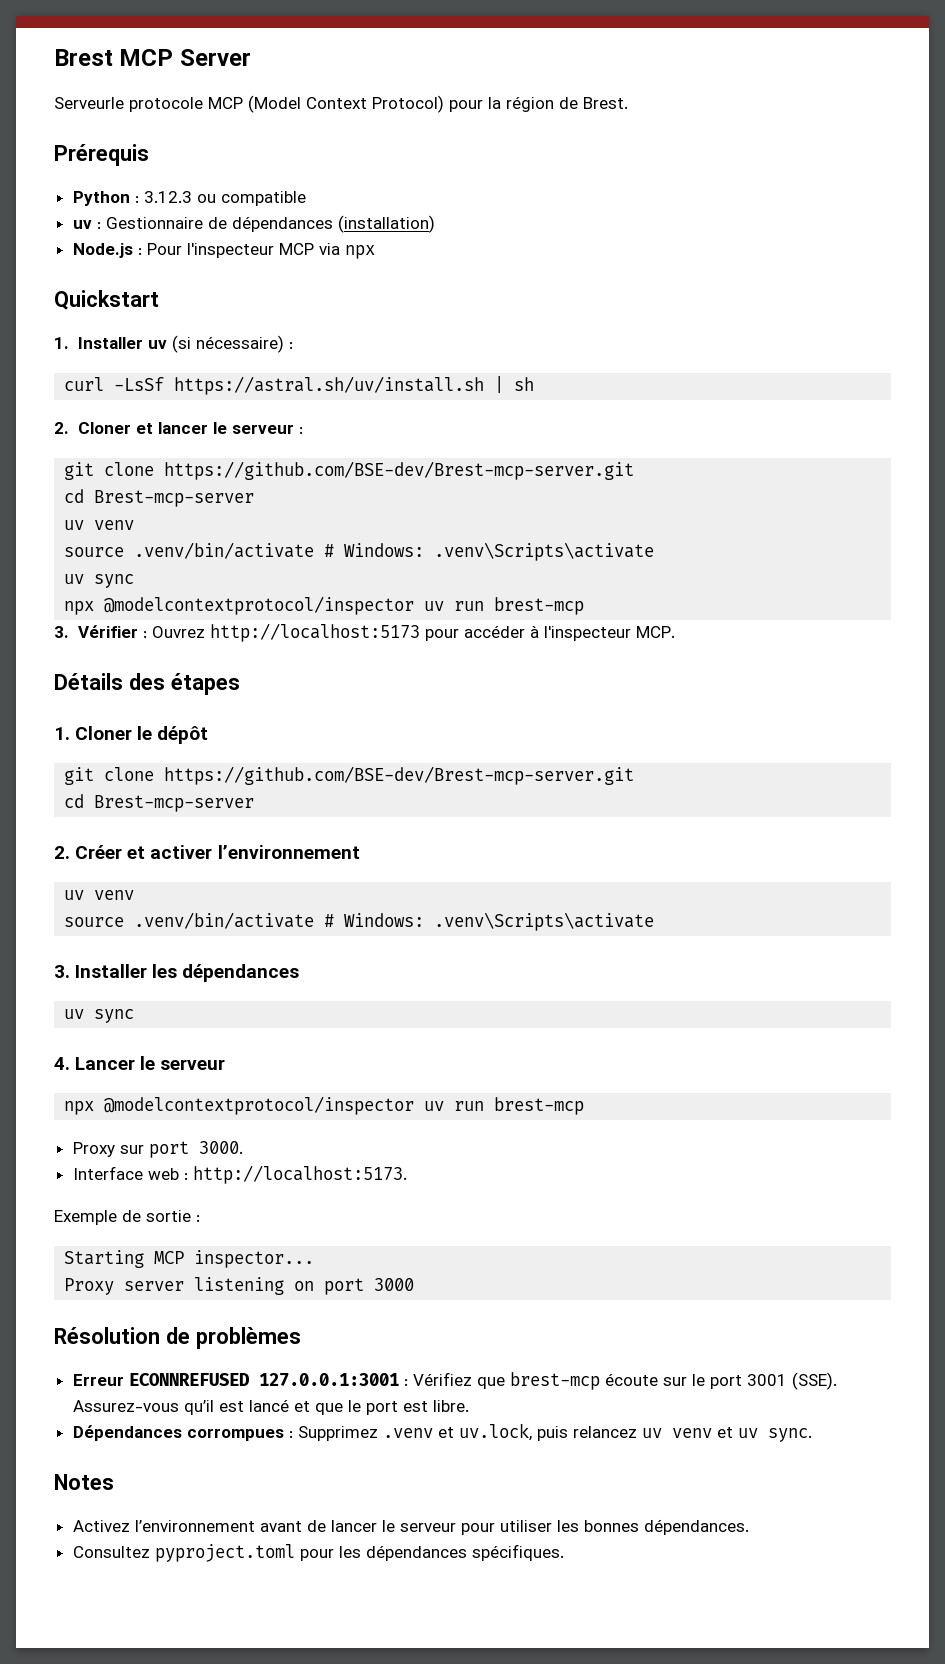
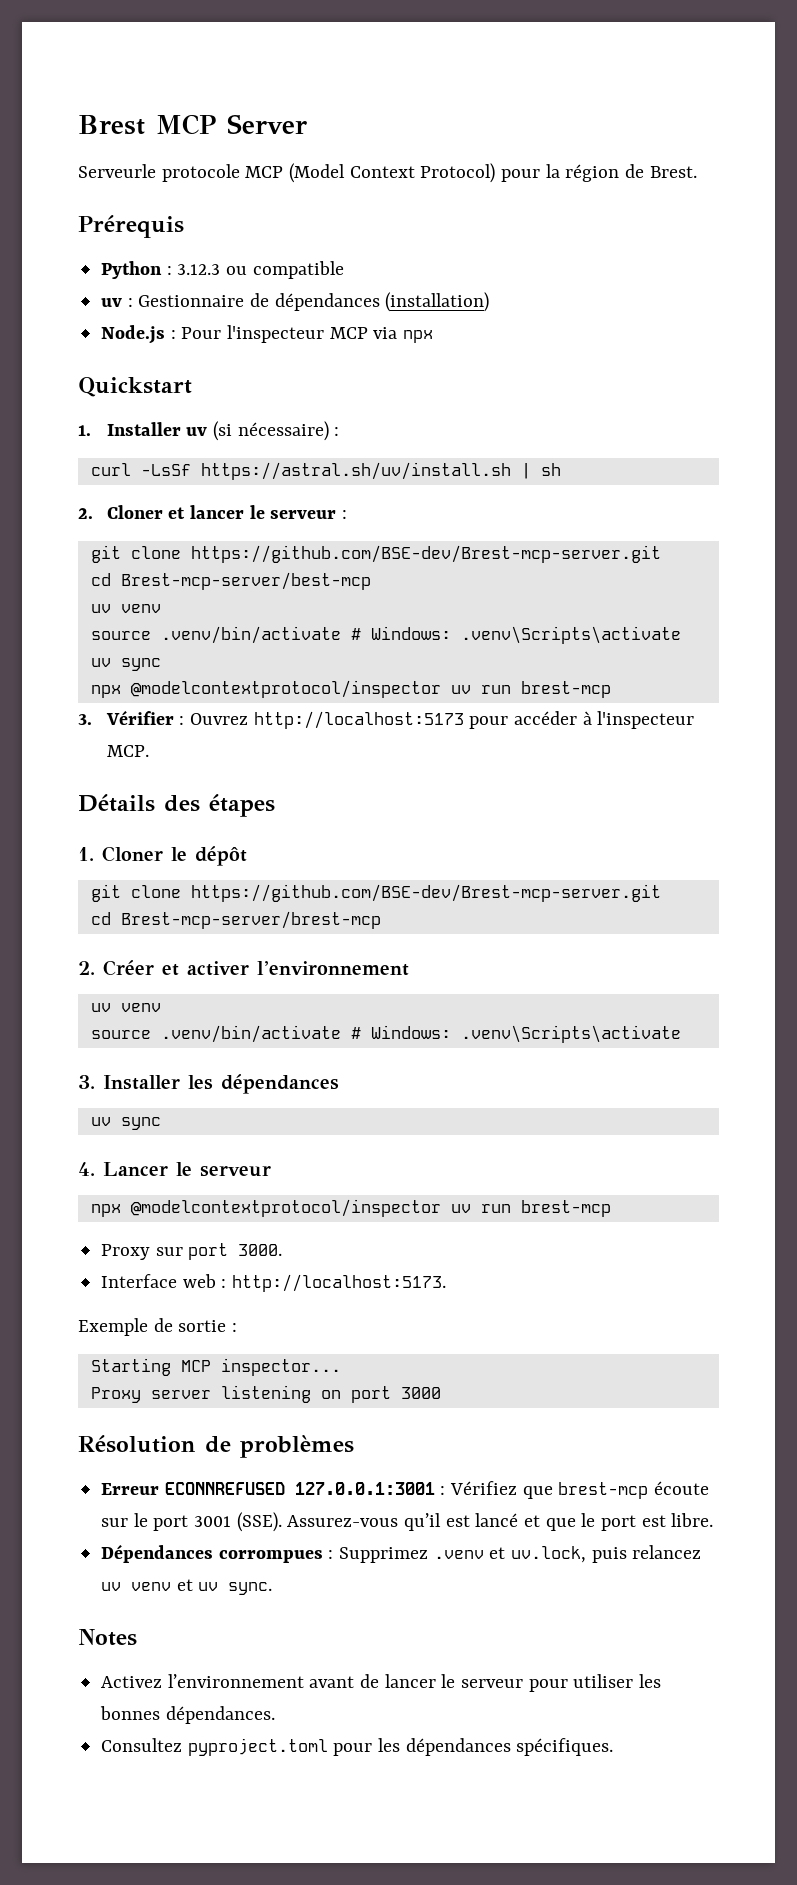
[94,490,255,507] Brest-mcp-server -> [120,572,371,590] Brest-mcp-server/best-mcp
[94,795,255,812] Brest-mcp-server -> [120,911,381,929] Brest-mcp-server/brest-mcp

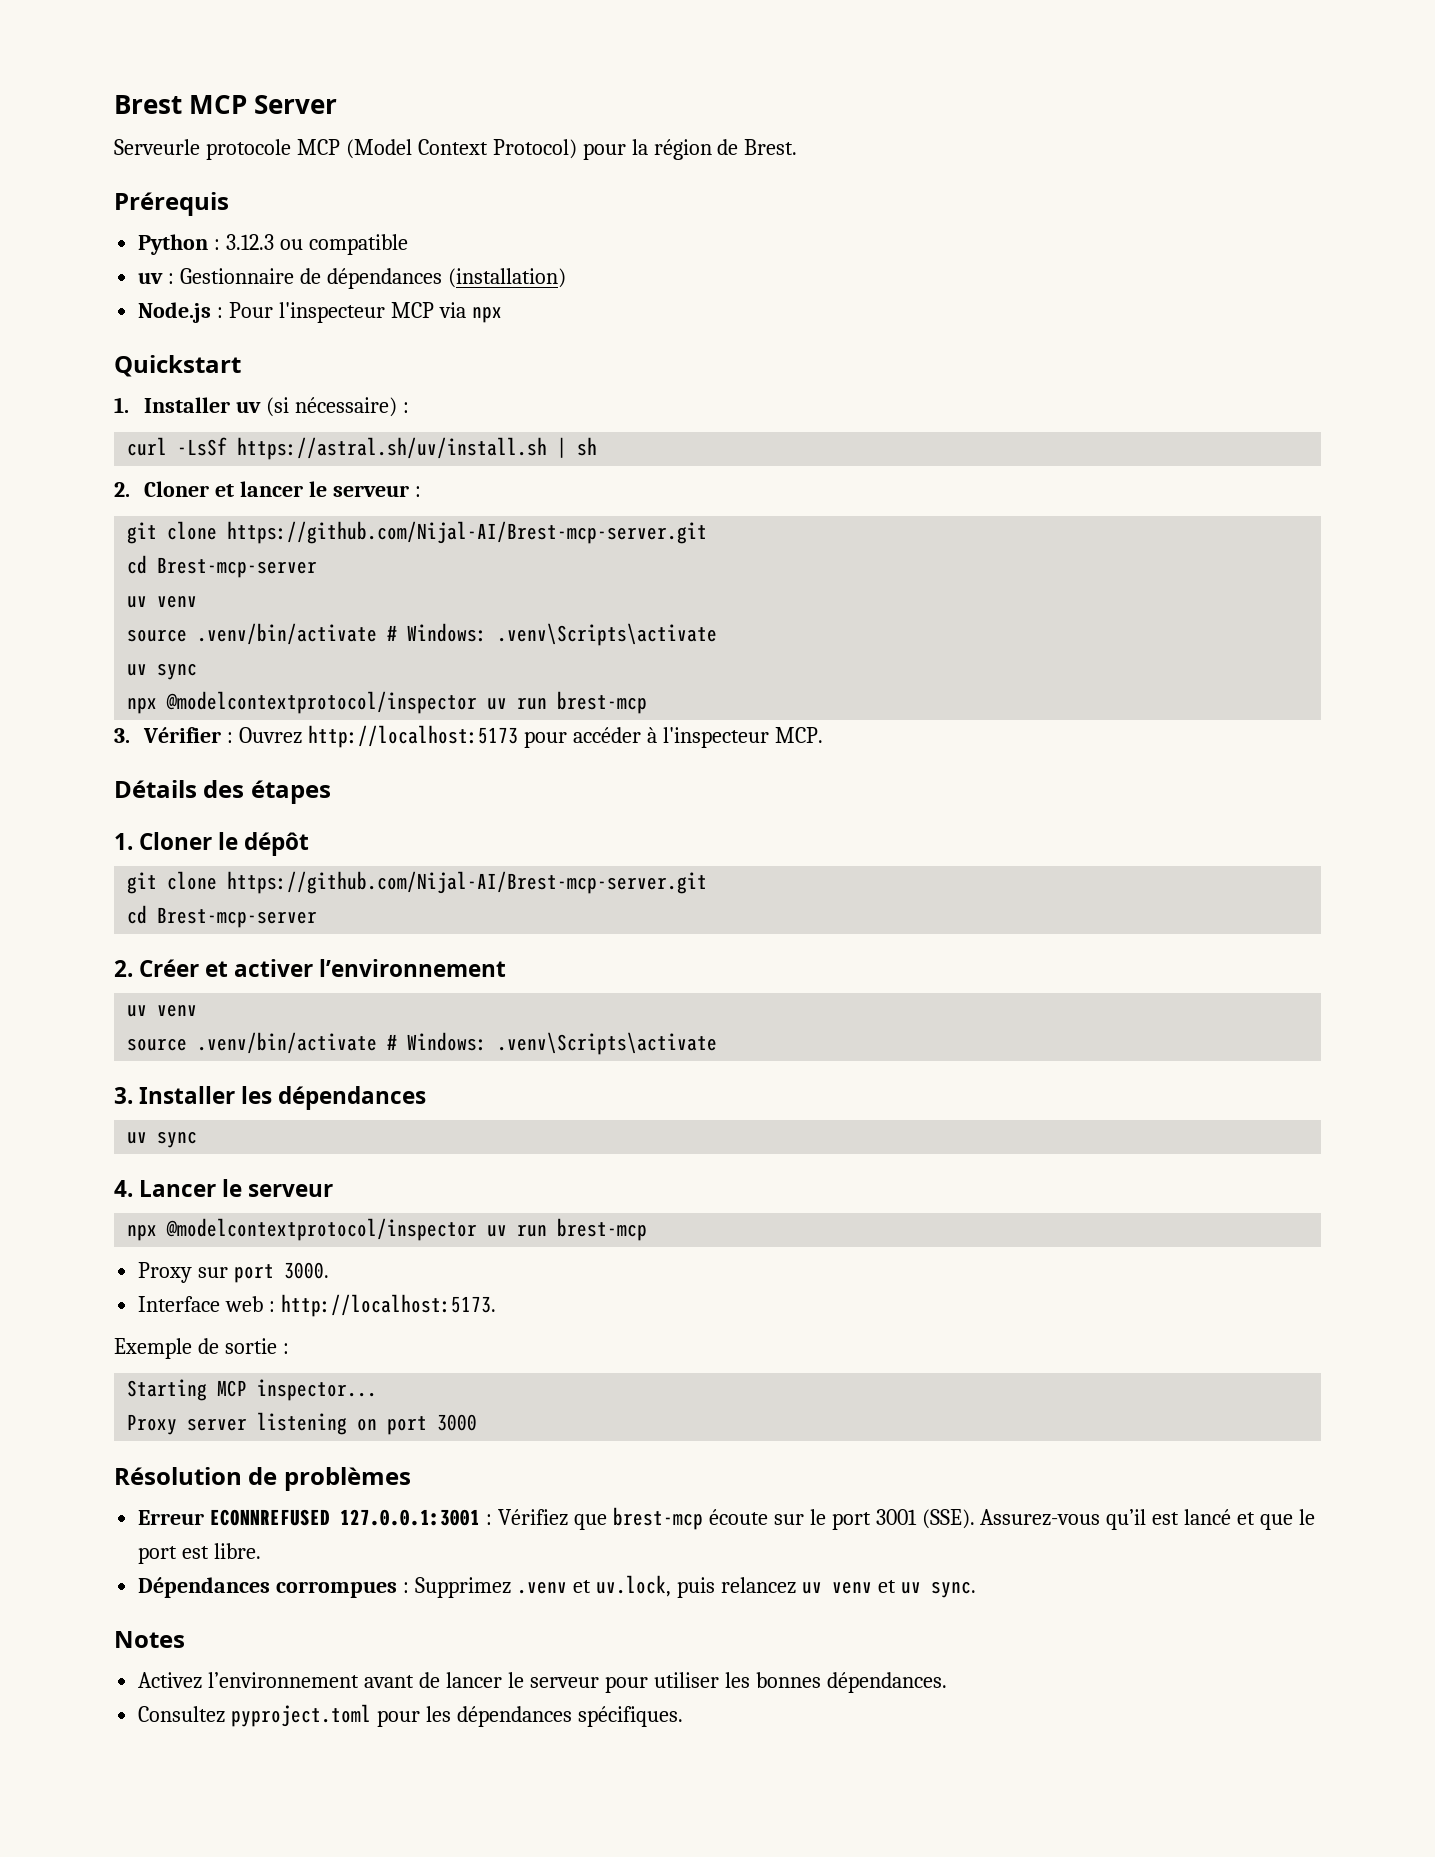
[190,545,661,563] [90,572,371,590] https://github.com/BSE-dev/Brest-mcp-server.git // cd Brest-mcp-server/best-mcp -> [227,521,708,544] [127,555,318,578] https://github.com/Nijal-AI/Brest-mcp-server.git // cd Brest-mcp-server
[190,884,661,902] [90,911,381,929] https://github.com/BSE-dev/Brest-mcp-server.git // cd Brest-mcp-server/brest-mcp -> [227,871,708,894] [127,905,318,928] https://github.com/Nijal-AI/Brest-mcp-server.git // cd Brest-mcp-server

